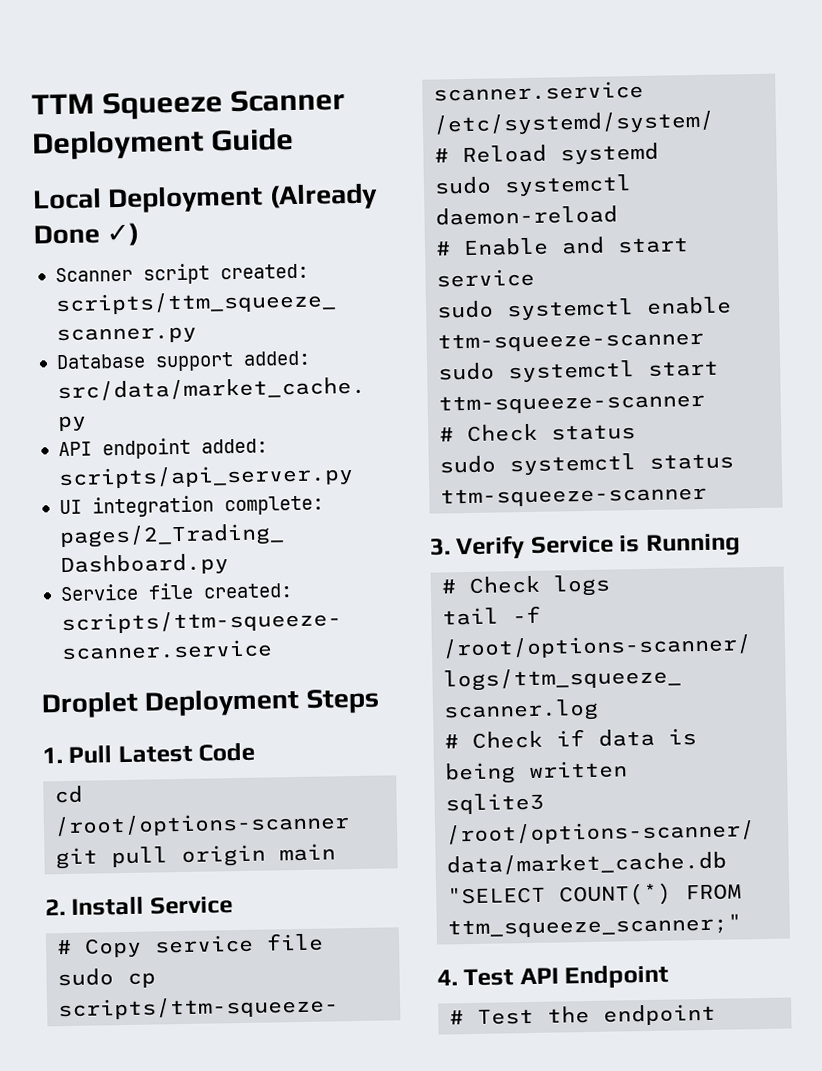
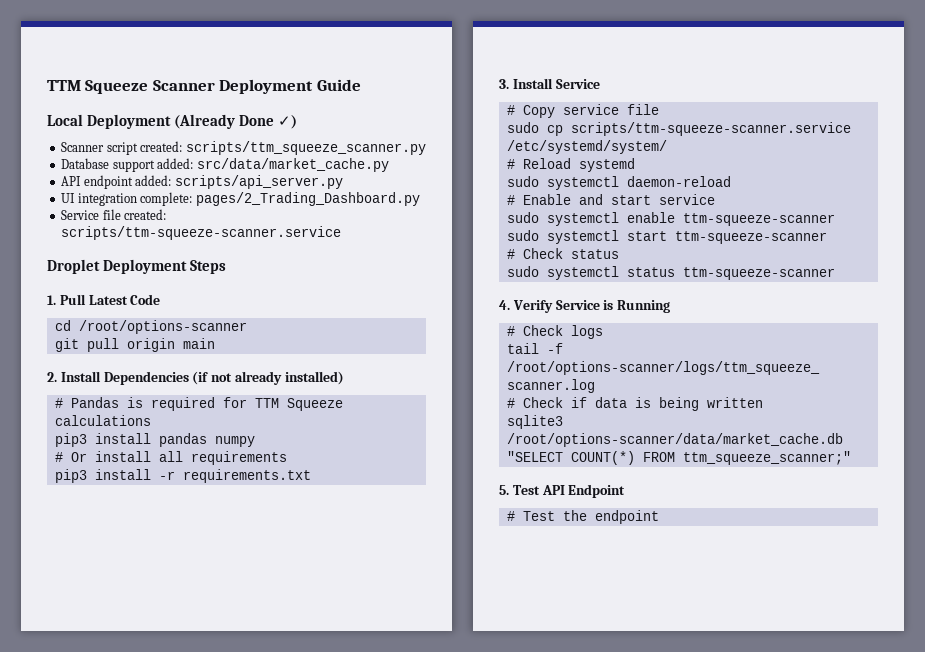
(145, 906) none -> [103,371,344,385] [54,397,343,411] [54,415,151,426] [54,433,255,447] [54,451,287,465] [54,469,311,483] [499,78,553,89] Dependencies (if not already installed) // # Pandas is required for TTM Squeeze calculations // pip3 install pandas numpy // # Or install all requirements // pip3 install -r requirements.txt // 3. Install
[430,538,451,556] 3. -> [499,300,510,310] 4.
[437,969,458,986] 4. -> [499,485,509,495] 5.

